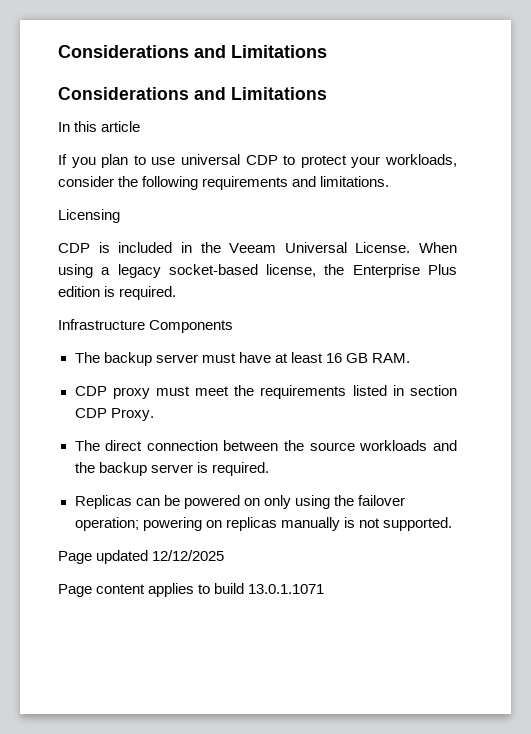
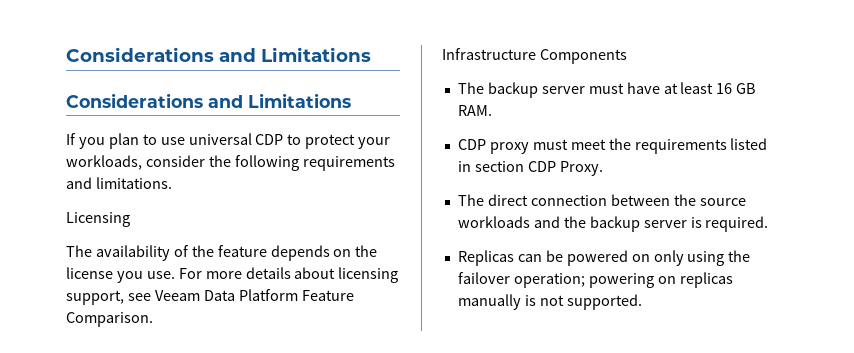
[58,121,141,132] // In this article -> (351, 100) none
[58,242,457,253] [58,264,457,278] [58,286,177,300] CDP is included in the Veeam Universal License. When using a legacy socket-based license, the Enterprise Plus edition is required. -> [66,245,378,261] [66,267,399,283] [66,289,354,305] [66,312,153,327] The availability of the feature depends on the license you use. For more details about licensing support, see Veeam Data Platform Feature Comparison.
[58,550,225,564] [58,583,325,597] // Page updated 12/12/2025 // Page content applies to build 13.0.1.1071 -> (642, 302) none

